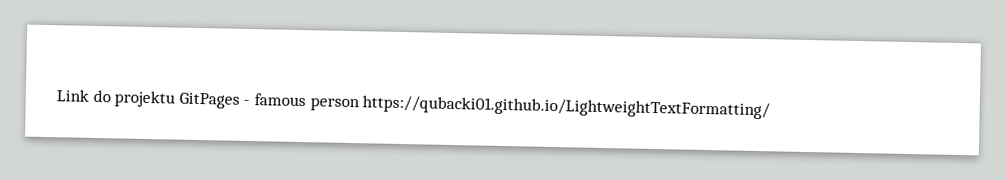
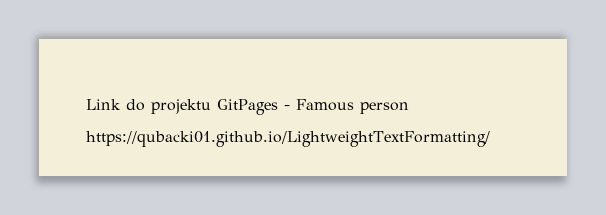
[253,93,306,107] famous -> [296,99,354,111] Famous
(360, 104) none -> (409, 108) //

